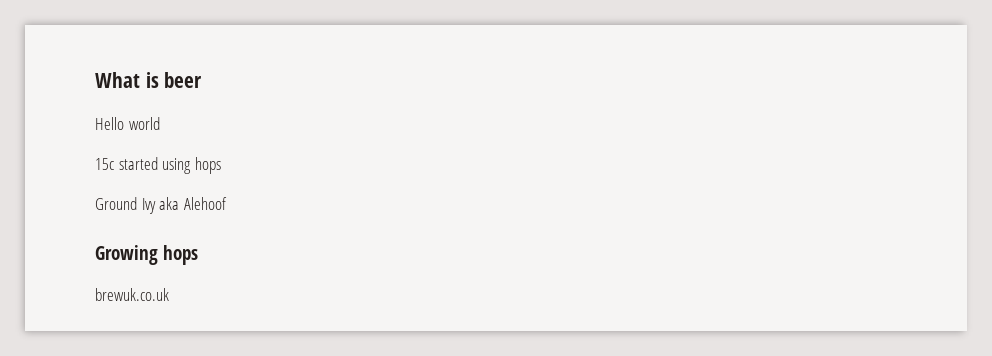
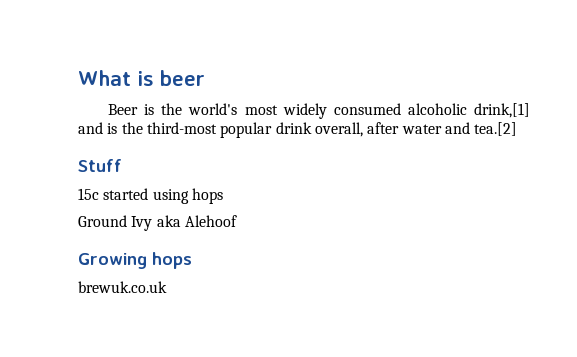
[95,117,160,130] Hello world -> [108,103,530,119] [78,122,518,138] [78,159,122,172] Beer is the world's most widely consumed alcoholic drink,[1] and is the third-most popular drink overall, after water and tea.[2] // Stuff

